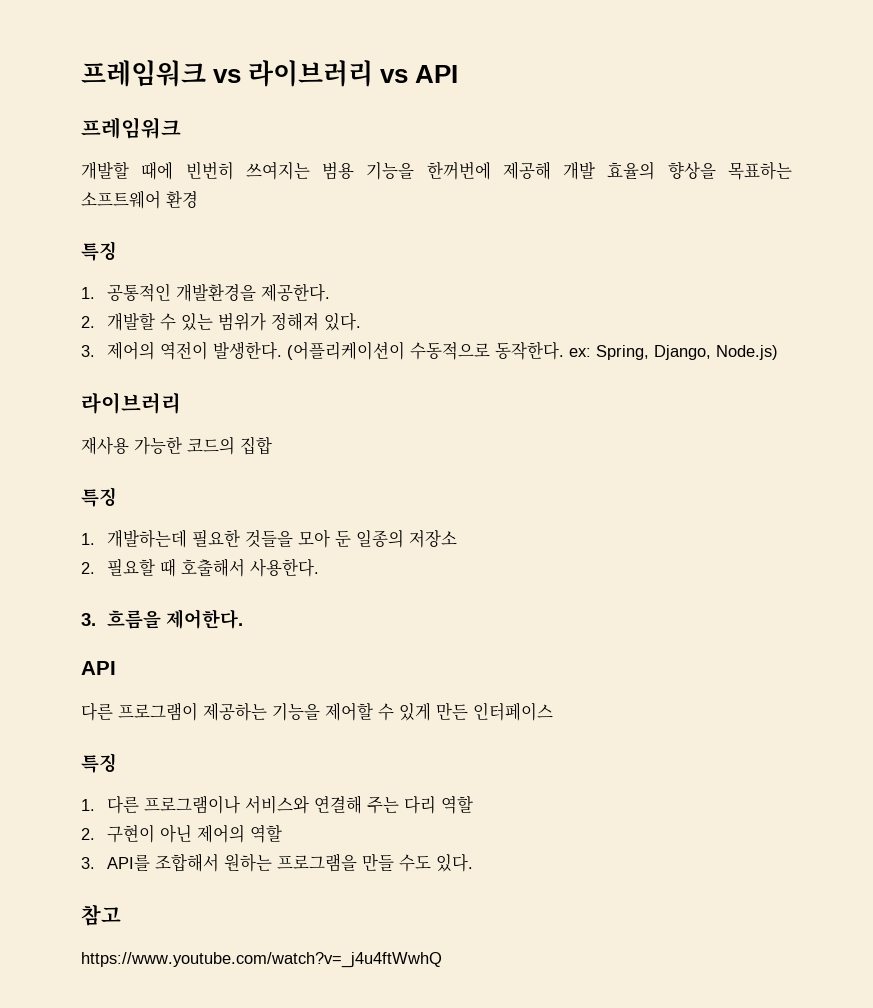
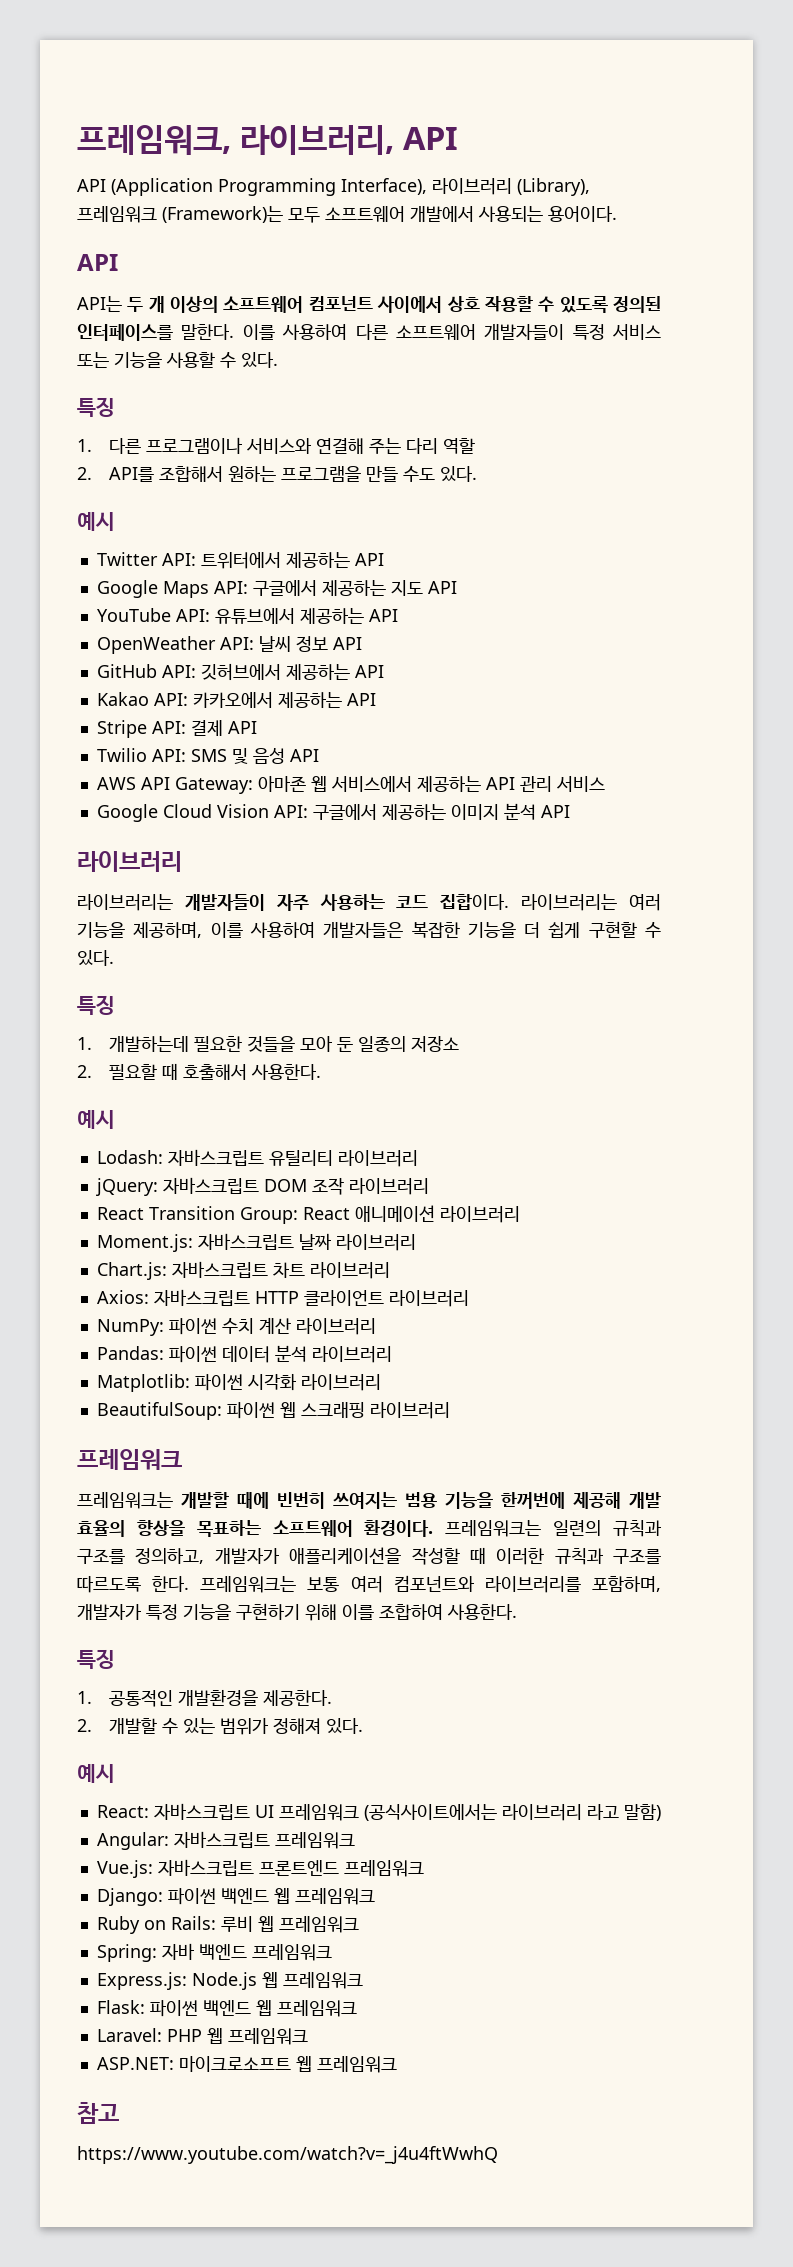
[81,60,459,87] [81,117,181,139] [81,161,792,180] [81,190,198,209] [81,241,117,261] [81,283,331,302] [81,312,362,331] [81,341,779,360] [81,392,181,414] [81,436,272,455] 프레임워크 vs 라이브러리 vs API // 프레임워크 // 개발할 때에 빈번히 쓰여지는 범용 기능을 한꺼번에 제공해 개발 효율의 향상을 목표하는 소프트웨어 환경 // 특징 // 1. 공통적인 개발환경을 제공한다. // 2. 개발할 수 있는 범위가 정해져 있다. // 3. 제어의 역전이 발생한다. (어플리케이션이 수동적으로 동작한다. ex: Spring, Django, Node.js) // 라이브러리 // 재사용 가능한 코드의 집합 -> [77,125,458,155] [77,178,590,196] [77,206,617,223] [77,254,118,271] [77,296,662,313] [77,324,661,341] [77,352,278,368] [77,397,115,417] [77,437,475,454] [77,466,477,482] [77,512,115,531] [96,552,384,569] [96,580,457,598] [96,608,398,624] [96,636,362,654] [96,663,384,681] [96,692,376,708] [96,720,257,738] [96,748,319,764] [96,776,605,794] [96,803,570,822] [77,851,182,872] [77,894,661,911] [77,921,661,938] [77,950,114,966] 프레임워크, 라이브러리, API // API (Application Programming Interface), 라이브러리 (Library), 프레임워크 (Framework)는 모두 소프트웨어 개발에서 사용되는 용어이다. // API // API는 두 개 이상의 소프트웨어 컴포넌트 사이에서 상호 작용할 수 있도록 정의된 인터페이스를 말한다. 이를 사용하여 다른 소프트웨어 개발자들이 특정 서비스 또는 기능을 사용할 수 있다. // 특징 // 1. 다른 프로그램이나 서비스와 연결해 주는 다리 역할 // 2. API를 조합해서 원하는 프로그램을 만들 수도 있다. // 예시 // Twitter API: 트위터에서 제공하는 API // Google Maps API: 구글에서 제공하는 지도 API // YouTube API: 유튜브에서 제공하는 API // OpenWeather API: 날씨 정보 API // GitHub API: 깃허브에서 제공하는 API // Kakao API: 카카오에서 제공하는 API // Stripe API: 결제 API // Twilio API: SMS 및 음성 API // AWS API Gateway: 아마존 웹 서비스에서 제공하는 API 관리 서비스 // Google Cloud Vision API: 구글에서 제공하는 이미지 분석 API // 라이브러리 // 라이브러리는 개발자들이 자주 사용하는 코드 집합이다. 라이브러리는 여러 기능을 제공하며, 이를 사용하여 개발자들은 복잡한 기능을 더 쉽게 구현할 수 있다.
[81,609,244,629] [81,661,116,675] [81,702,553,721] [81,753,117,773] [81,795,474,814] [81,824,283,843] [81,853,474,872] 3. 흐름을 제어한다. // API // 다른 프로그램이 제공하는 기능을 제어할 수 있게 만든 인터페이스 // 특징 // 1. 다른 프로그램이나 서비스와 연결해 주는 다리 역할 // 2. 구현이 아닌 제어의 역할 // 3. API를 조합해서 원하는 프로그램을 만들 수도 있다. -> [77,1110,115,1129] [96,1149,418,1167] [95,1177,429,1196] [96,1205,520,1224] [96,1233,416,1252] [96,1261,390,1280] [96,1289,469,1307] [96,1317,376,1336] [96,1345,392,1363] [96,1373,381,1392] [96,1402,450,1420] [77,1449,182,1470] [77,1492,661,1509] [77,1520,662,1537] [77,1547,661,1565] [77,1575,662,1593] [77,1603,517,1621] [77,1649,115,1669] [77,1689,332,1707] [77,1718,363,1735] [77,1764,115,1783] [96,1803,661,1821] [96,1831,355,1850] [96,1859,424,1878] [96,1888,375,1906] [96,1916,359,1934] [96,1943,332,1962] [96,1972,363,1990] [96,2000,357,2017] [96,2028,308,2045] [96,2056,397,2073] 예시 // Lodash: 자바스크립트 유틸리티 라이브러리 // jQuery: 자바스크립트 DOM 조작 라이브러리 // React Transition Group: React 애니메이션 라이브러리 // Moment.js: 자바스크립트 날짜 라이브러리 // Chart.js: 자바스크립트 차트 라이브러리 // Axios: 자바스크립트 HTTP 클라이언트 라이브러리 // NumPy: 파이썬 수치 계산 라이브러리 // Pandas: 파이썬 데이터 분석 라이브러리 // Matplotlib: 파이썬 시각화 라이브러리 // BeautifulSoup: 파이썬 웹 스크래핑 라이브러리 // 프레임워크 // 프레임워크는 개발할 때에 빈번히 쓰여지는 범용 기능을 한꺼번에 제공해 개발 효율의 향상을 목표하는 소프트웨어 환경이다. 프레임워크는 일련의 규칙과 구조를 정의하고, 개발자가 애플리케이션을 작성할 때 이러한 규칙과 구조를 따르도록 한다. 프레임워크는 보통 여러 컴포넌트와 라이브러리를 포함하며, 개발자가 특정 기능을 구현하기 위해 이를 조합하여 사용한다. // 특징 // 1. 공통적인 개발환경을 제공한다. // 2. 개발할 수 있는 범위가 정해져 있다. // 예시 // React: 자바스크립트 UI 프레임워크 (공식사이트에서는 라이브러리 라고 말함) // Angular: 자바스크립트 프레임워크 // Vue.js: 자바스크립트 프론트엔드 프레임워크 // Django: 파이썬 백엔드 웹 프레임워크 // Ruby on Rails: 루비 웹 프레임워크 // Spring: 자바 백엔드 프레임워크 // Express.js: Node.js 웹 프레임워크 // Flask: 파이썬 백엔드 웹 프레임워크 // Laravel: PHP 웹 프레임워크 // ASP.NET: 마이크로소프트 웹 프레임워크

